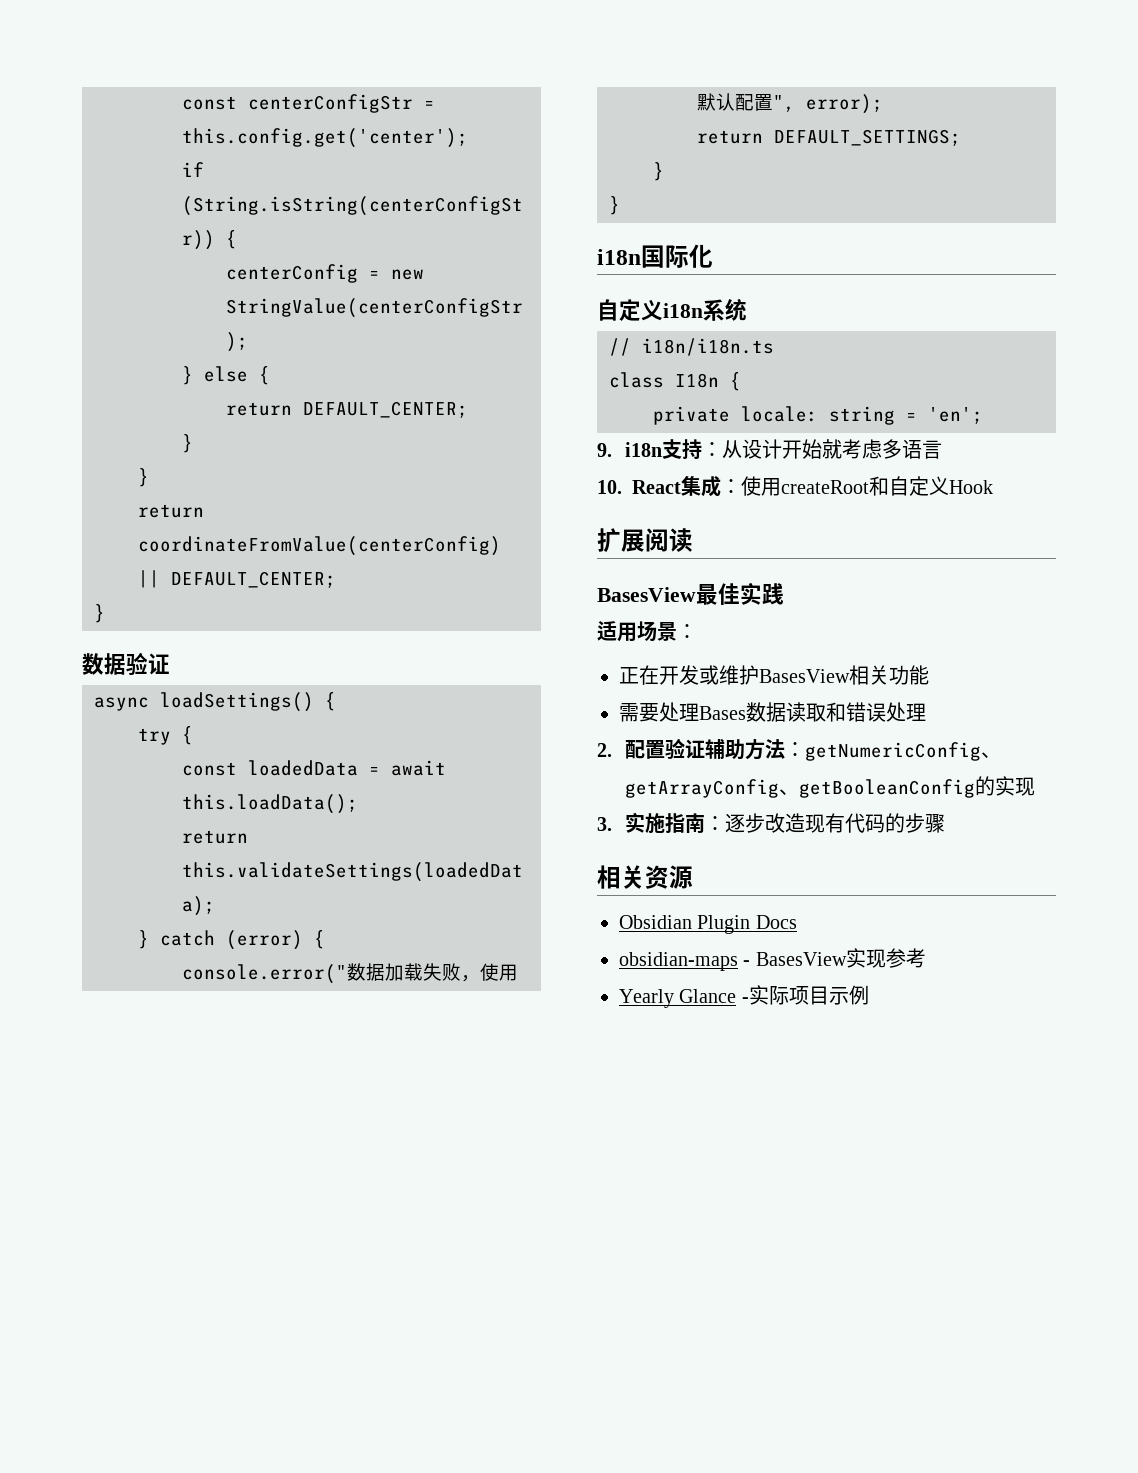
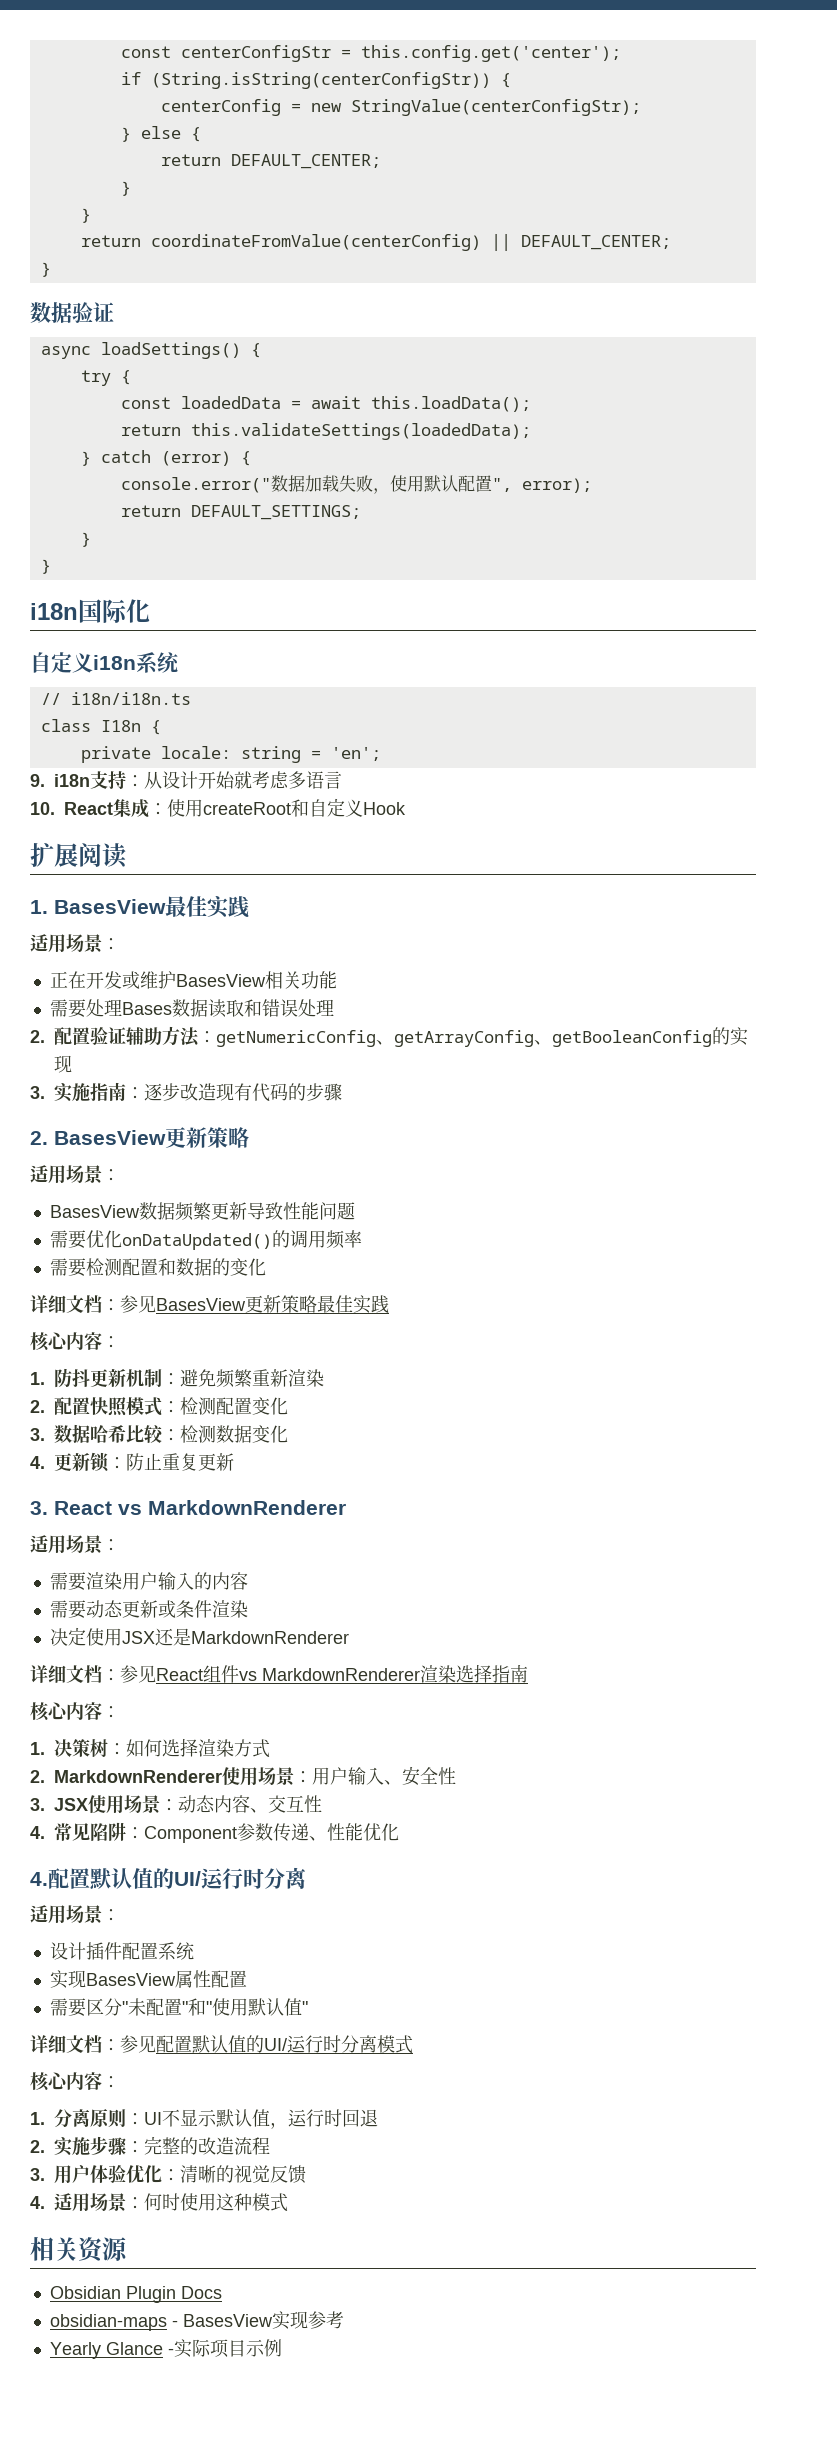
(693, 540) none -> [30,900,48,914] 1.
(946, 823) none -> [30,1127,249,1148] [30,1165,120,1184] [49,1202,355,1221] [49,1230,362,1250] [49,1258,266,1277] [30,1295,389,1314] [30,1332,120,1351] [30,1368,324,1388] [30,1397,288,1417] [30,1424,288,1443] [30,1452,234,1472] [30,1500,346,1515] [30,1535,120,1554] [49,1572,248,1591] [49,1600,248,1619] [49,1627,349,1646] [30,1664,528,1683] [30,1702,120,1721] [30,1738,270,1758] [30,1766,456,1786] [30,1795,322,1814] [30,1822,399,1843] [30,1867,306,1890] [30,1905,120,1924] [49,1942,194,1960] [49,1970,247,1989] [49,1998,308,2017] [30,2035,413,2054] [30,2072,120,2091] [30,2109,378,2129] [30,2136,270,2156] [30,2165,306,2184] [30,2193,288,2212] // 2. BasesView更新策略 // 适用场景： // BasesView数据频繁更新导致性能问题 // 需要优化onDataUpdated()的调用频率 // 需要检测配置和数据的变化 // 详细文档：参见BasesView更新策略最佳实践 // 核心内容： // 1.防抖更新机制：避免频繁重新渲染 // 2.配置快照模式：检测配置变化 // 3.数据哈希比较：检测数据变化 // 4.更新锁：防止重复更新 // 3. React vs MarkdownRenderer // 适用场景： // 需要渲染用户输入的内容 // 需要动态更新或条件渲染 // 决定使用JSX还是MarkdownRenderer // 详细文档：参见React组件vs MarkdownRenderer渲染选择指南 // 核心内容： // 1.决策树：如何选择渲染方式 // 2. MarkdownRenderer使用场景：用户输入、安全性 // 3. JSX使用场景：动态内容、交互性 // 4.常见陷阱：Component参数传递、性能优化 // 4.配置默认值的UI/运行时分离 // 适用场景： // 设计插件配置系统 // 实现BasesView属性配置 // 需要区分"未配置"和"使用默认值" // 详细文档：参见配置默认值的UI/运行时分离模式 // 核心内容： // 1.分离原则：UI不显示默认值，运行时回退 // 2.实施步骤：完整的改造流程 // 3.用户体验优化：清晰的视觉反馈 // 4.适用场景：何时使用这种模式

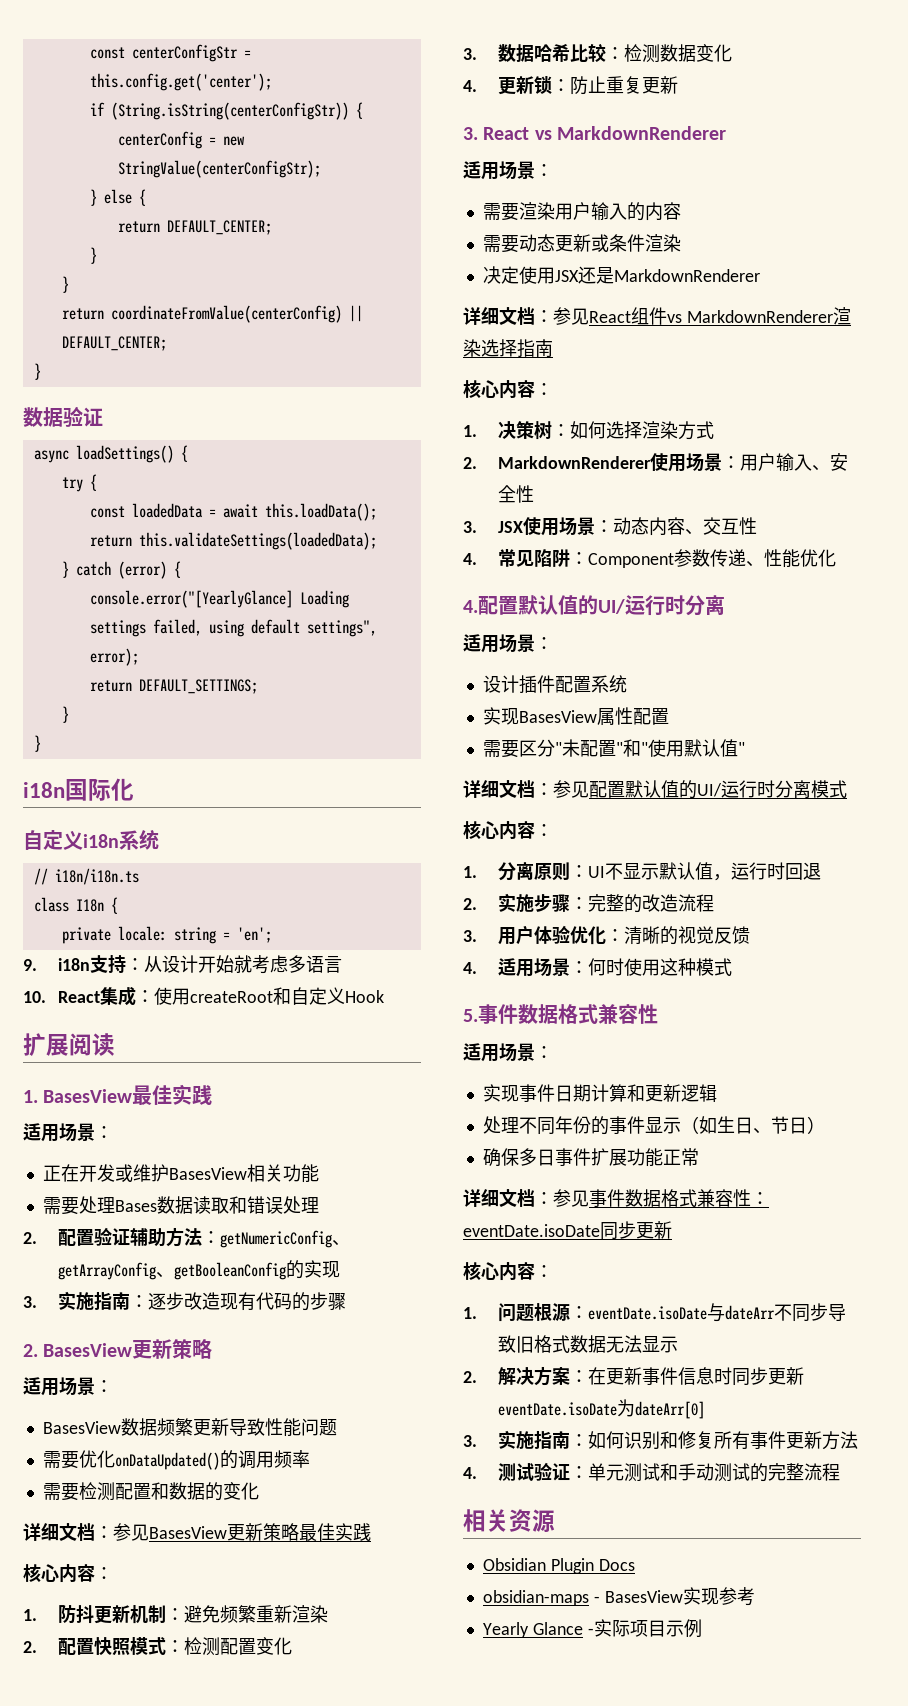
[120,475,512,494] console.error("数据加载失败，使用默认配置", -> [89,590,349,608] [89,619,377,637] console.error("[YearlyGlance] Loading settings failed, using default settings",
(288, 2202) none -> [463,1004,658,1024] [463,1043,553,1062] [482,1084,717,1102] [482,1116,825,1135] [482,1148,699,1167] [463,1189,769,1207] [463,1221,672,1240] [463,1262,553,1281] [463,1303,846,1322] [497,1335,678,1353] [463,1366,804,1386] [497,1399,705,1419] [463,1430,858,1450] [463,1462,840,1482] // 5.事件数据格式兼容性 // 适用场景： // 实现事件日期计算和更新逻辑 // 处理不同年份的事件显示（如生日、节日） // 确保多日事件扩展功能正常 // 详细文档：参见事件数据格式兼容性：eventDate.isoDate同步更新 // 核心内容： // 1.问题根源：eventDate.isoDate与dateArr不同步导致旧格式数据无法显示 // 2.解决方案：在更新事件信息时同步更新eventDate.isoDate为dateArr[0] // 3.实施指南：如何识别和修复所有事件更新方法 // 4.测试验证：单元测试和手动测试的完整流程

